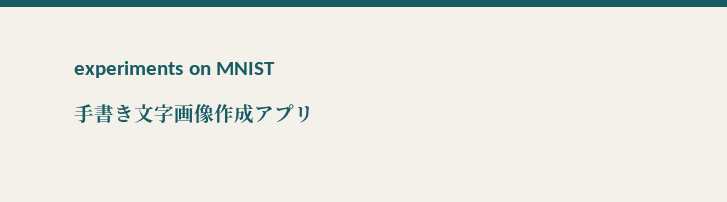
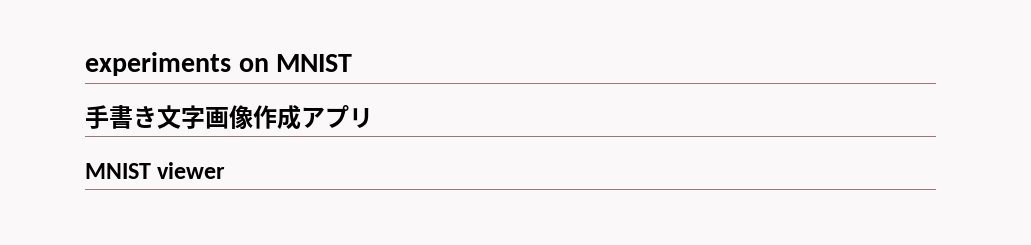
(314, 114) none -> [85,162,226,179] // MNIST viewer

